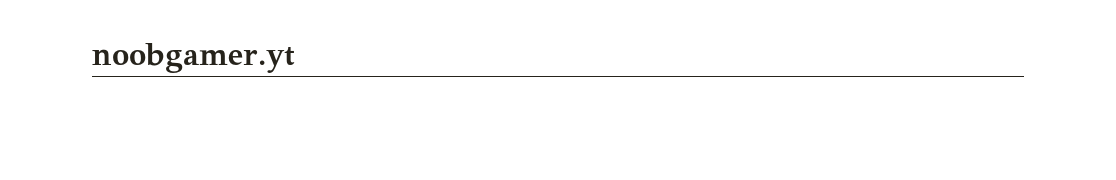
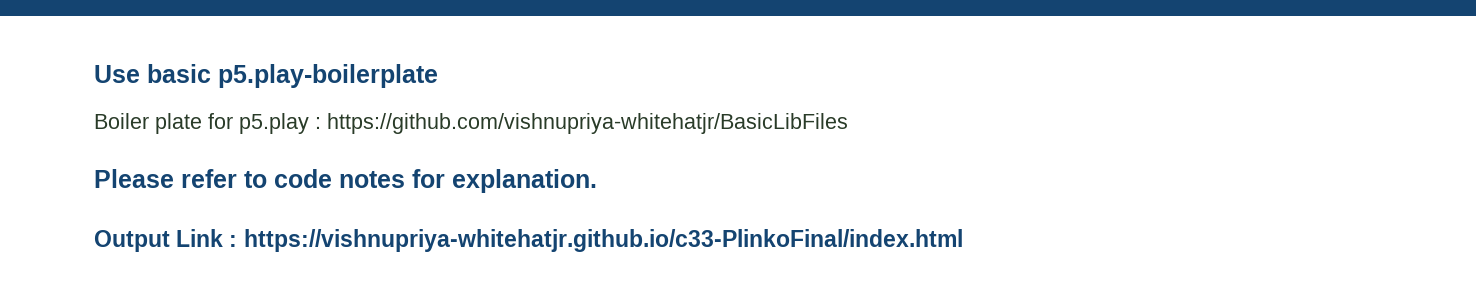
[92,43,295,73] noobgamer.yt -> [94,64,438,88] [94,113,848,134] [94,169,597,193] [94,229,963,252] Use basic p5.play-boilerplate // Boiler plate for p5.play : https://github.com/vishnupriya-whitehatjr/BasicLibFiles // Please refer to code notes for explanation. // Output Link : https://vishnupriya-whitehatjr.github.io/c33-PlinkoFinal/index.html

